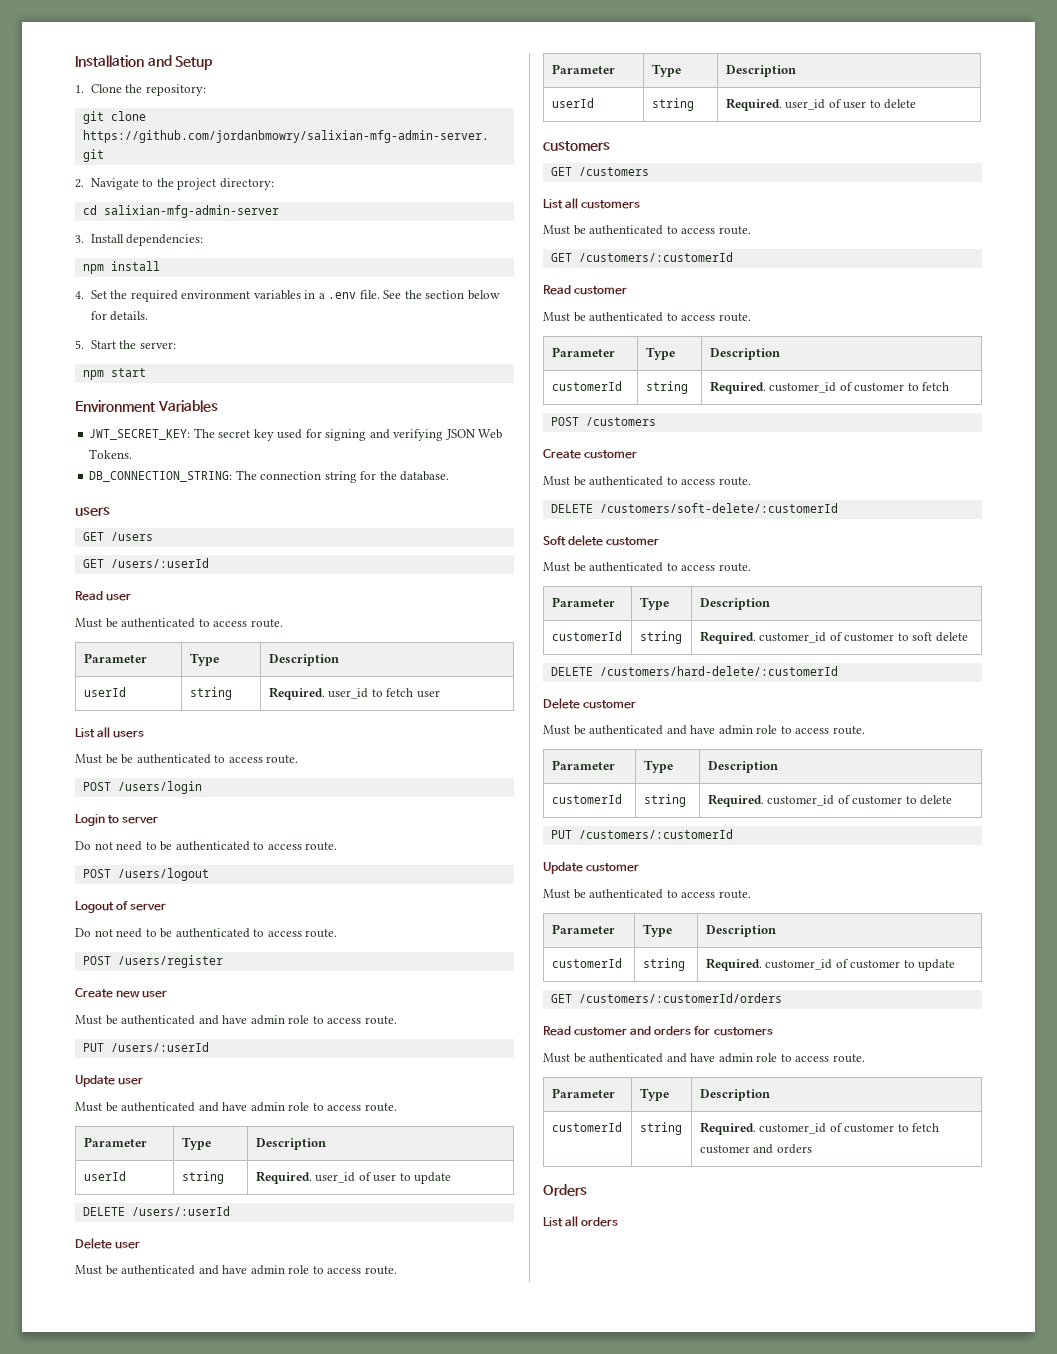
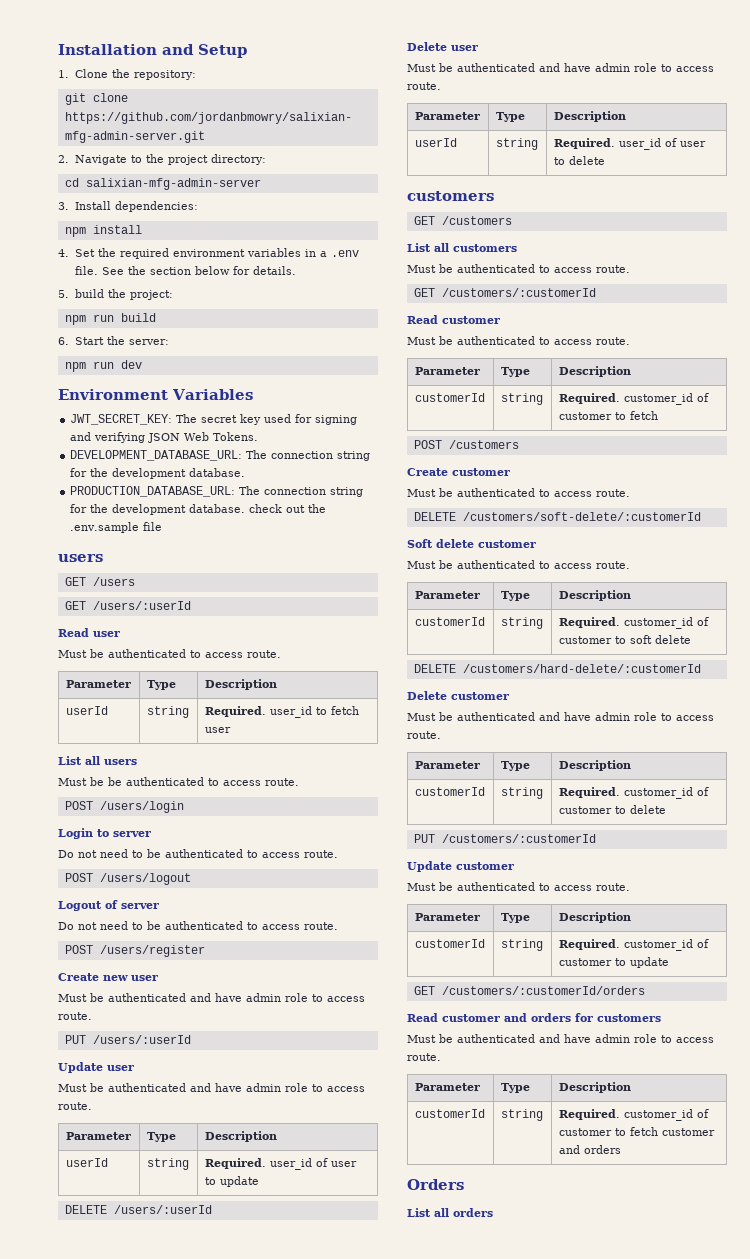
(84, 344) none -> [74,289,173,300] [64,313,156,325] [58,337,69,345] build the project: // npm run build // 6.
[110,368,146,377] start -> [92,360,142,369] run dev
[89,470,450,483] DB_CONNECTION_STRING: The connection string for the database. -> [70,450,371,461] [70,468,246,479] [70,486,364,497] [70,504,327,515] [70,522,163,533] DEVELOPMENT_DATABASE_URL: The connection string for the development database. // PRODUCTION_DATABASE_URL: The connection string for the development database. check out the .env.sample file

